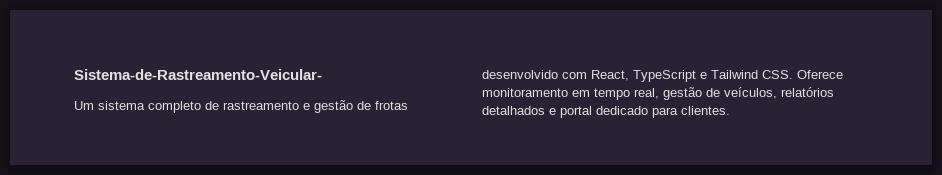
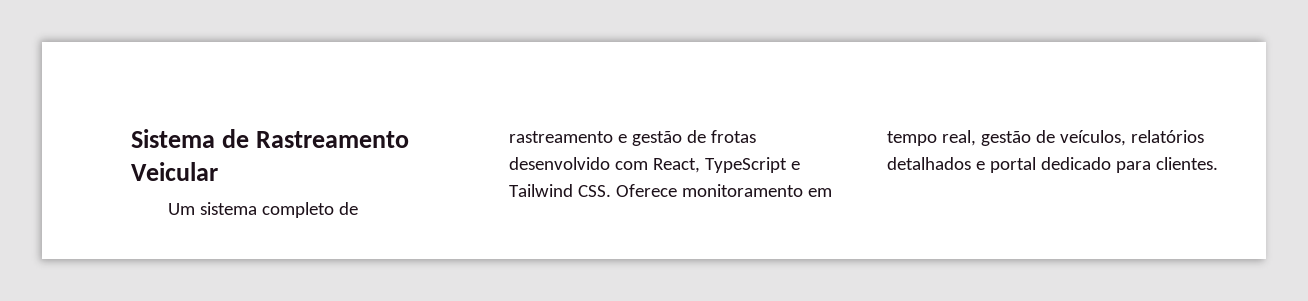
[74,69,322,80] Sistema-de-Rastreamento-Veicular- -> [131,129,410,148] [131,162,218,181] Sistema de Rastreamento Veicular

